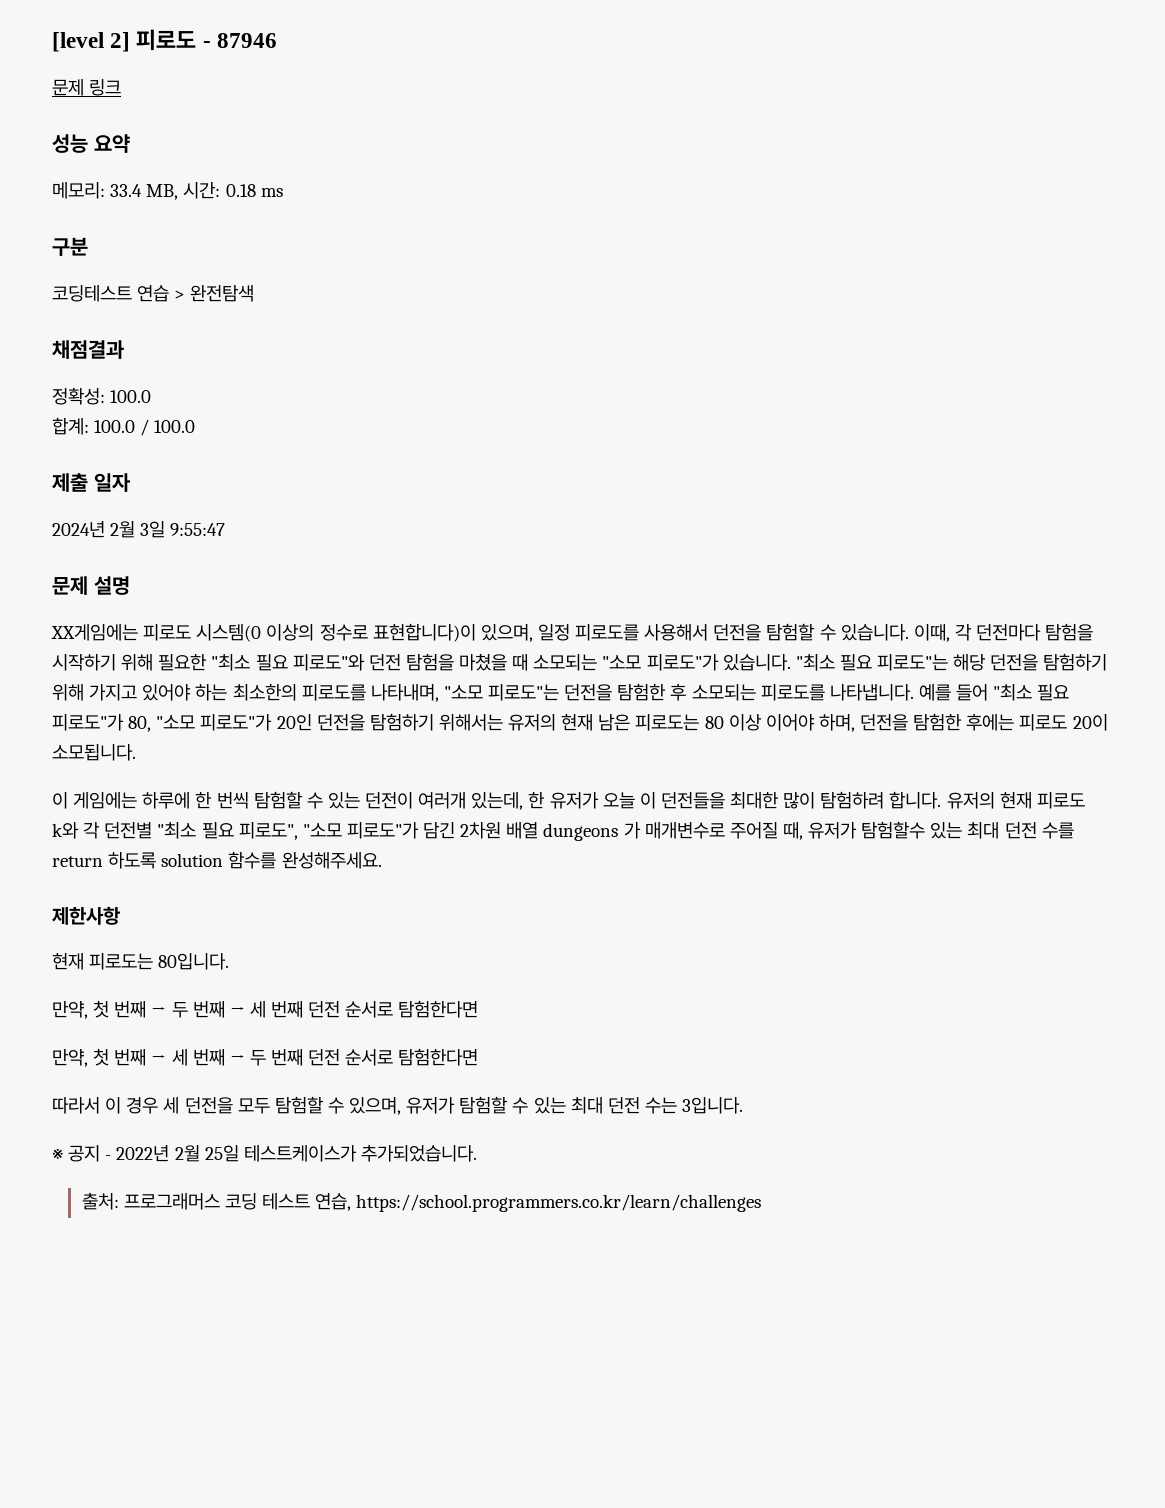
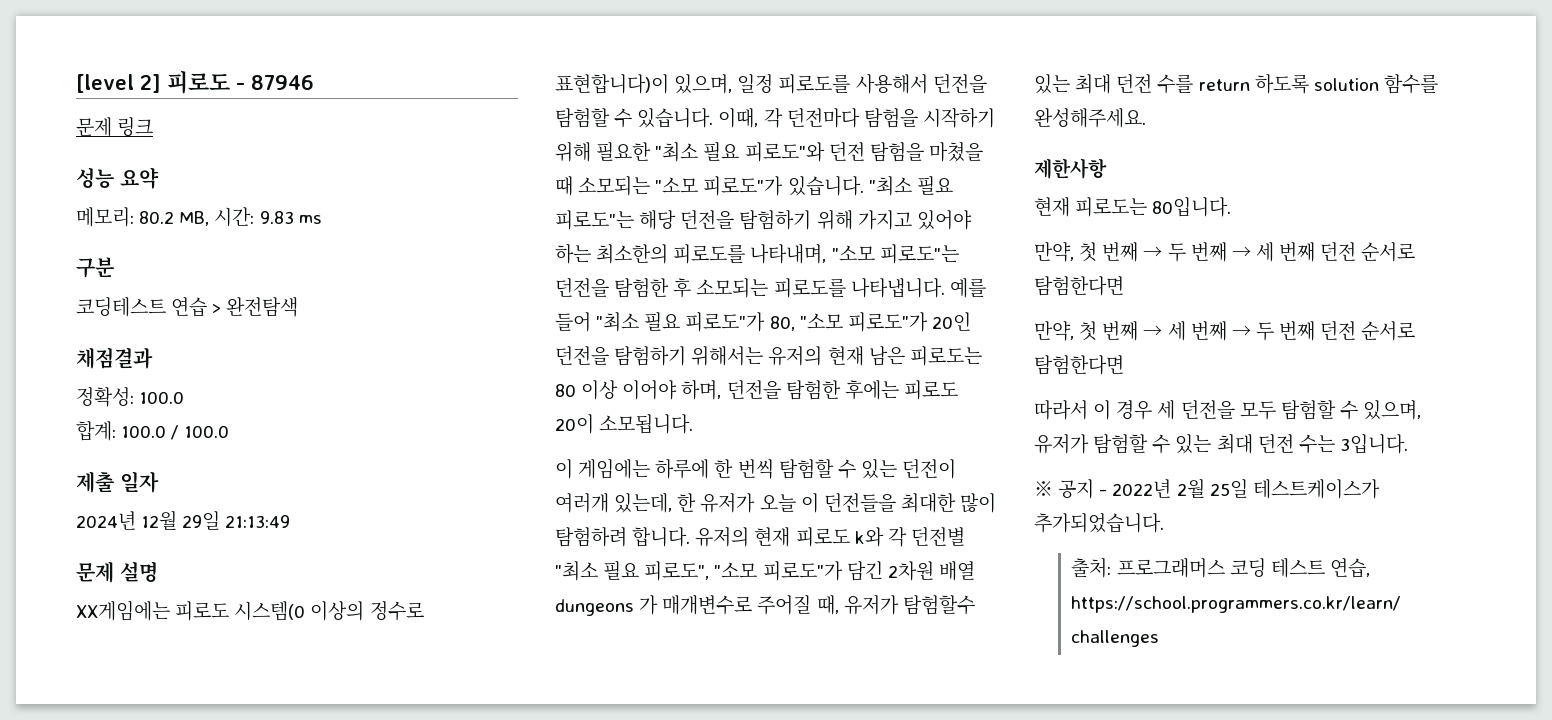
[110,184,143,197] 33.4 -> [139,211,175,224] 80.2
[225,184,256,197] 0.18 -> [259,211,294,224] 9.83
[110,521,226,538] 2월 3일 9:55:47 -> [141,510,291,530] 12월 29일 21:13:49

